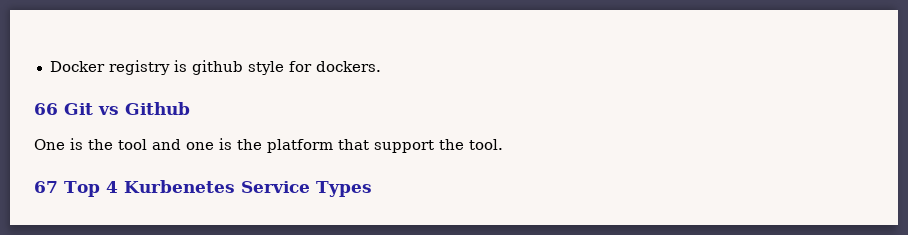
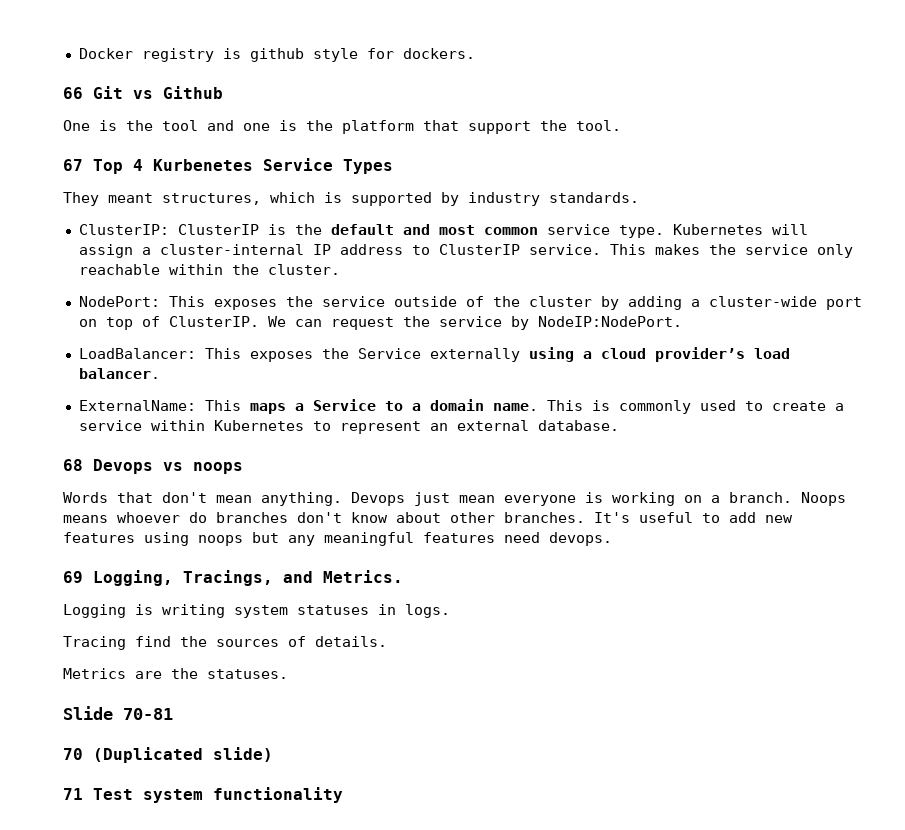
(372, 189) none -> [63,192,639,206] [78,224,808,238] [78,244,853,258] [78,264,340,275] [78,296,862,310] [78,316,682,330] [78,347,790,362] [78,368,160,379] [78,399,844,414] [78,420,619,434] [63,459,243,474] [63,492,846,506] [63,512,793,523] [63,532,612,546] [63,570,403,586] [63,604,450,618] [63,636,387,650] [63,668,288,679] [63,706,173,720] [63,747,273,763] [63,787,343,803] // They meant structures, which is supported by industry standards. // ClusterIP: ClusterIP is the default and most common service type. Kubernetes will assign a cluster-internal IP address to ClusterIP service. This makes the service only reachable within the cluster. // NodePort: This exposes the service outside of the cluster by adding a cluster-wide port on top of ClusterIP. We can request the service by NodeIP:NodePort. // LoadBalancer: This exposes the Service externally using a cloud provider’s load balancer. // ExternalName: This maps a Service to a domain name. This is commonly used to create a service within Kubernetes to represent an external database. // 68 Devops vs noops // Words that don't mean anything. Devops just mean everyone is working on a branch. Noops means whoever do branches don't know about other branches. It's useful to add new features using noops but any meaningful features need devops. // 69 Logging, Tracings, and Metrics. // Logging is writing system statuses in logs. // Tracing find the sources of details. // Metrics are the statuses. // Slide 70-81 // 70 (Duplicated slide) // 71 Test system functionality

